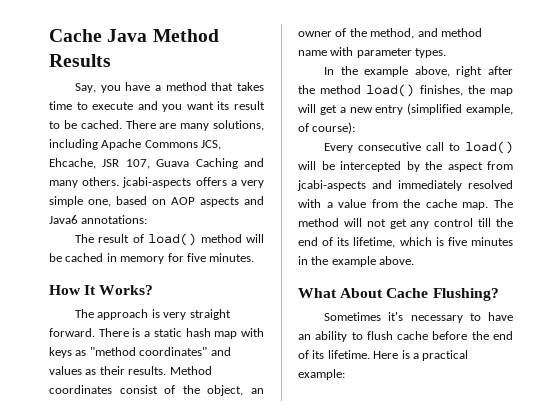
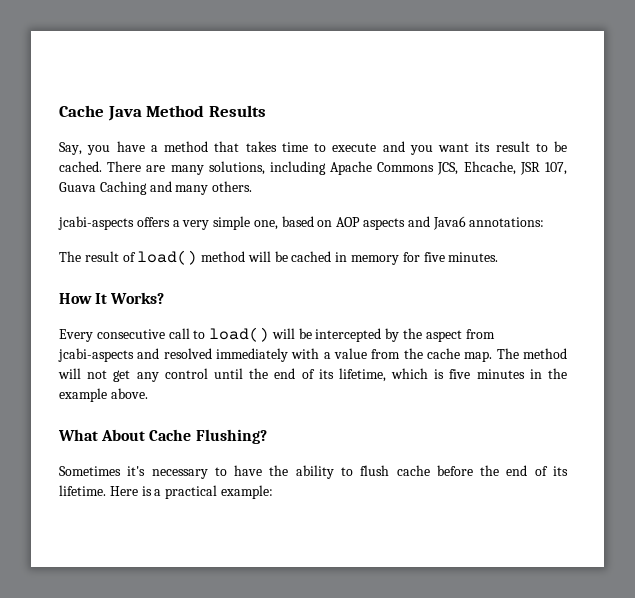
(120, 181) none -> (253, 186) //
[75,309,231,320] [49,328,264,339] [49,347,231,358] [49,366,212,375] [49,385,264,396] [298,28,482,39] [298,47,447,58] [324,66,513,77] [298,84,513,97] [298,103,513,115] [298,122,356,134] // The approach is very straight forward. There is a static hash map with keys as "method coordinates" and values as their results. Method coordinates consist of the object, an owner of the method, and method name with parameter types. // In the example above, right after the method load() finishes, the map will get a new entry (simplified example, of course): -> (165, 298) none
[398,180,513,191] immediately resolved -> [163,348,288,362] resolved immediately
[478,218,492,227] till -> [213,368,243,379] until
[298,334,311,340] an -> [269,465,289,476] the

